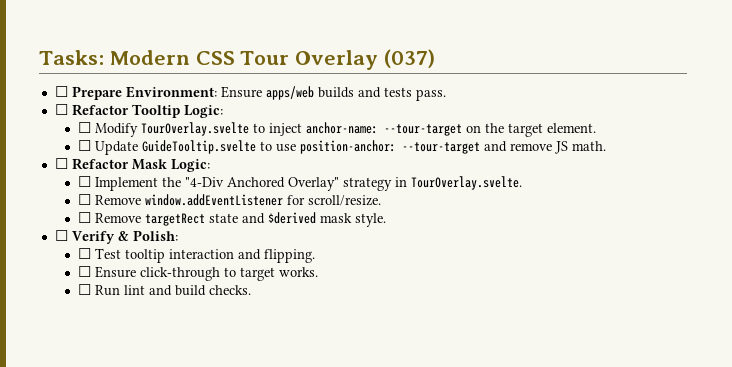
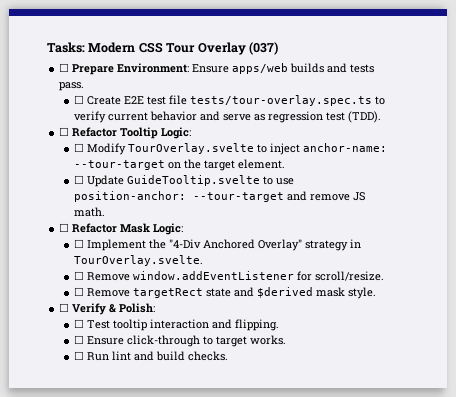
(446, 95) none -> [73,95,385,106] [73,111,381,123] // ☐ Create E2E test file tests/tour-overlay.spec.ts to verify current behavior and serve as regression test (TDD).

